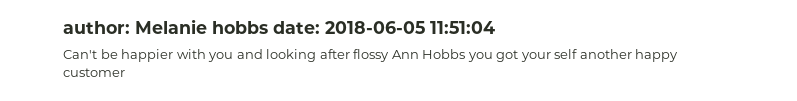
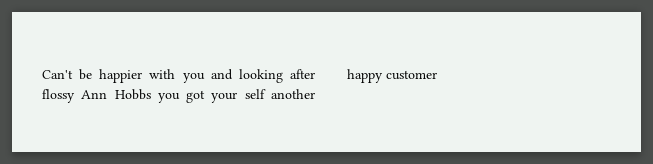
[63,19,495,34] author: Melanie hobbs date: 2018-06-05 11:51:04 // -> (42, 74) none

